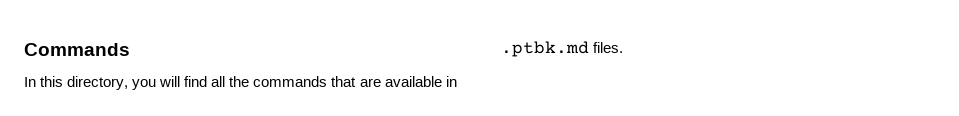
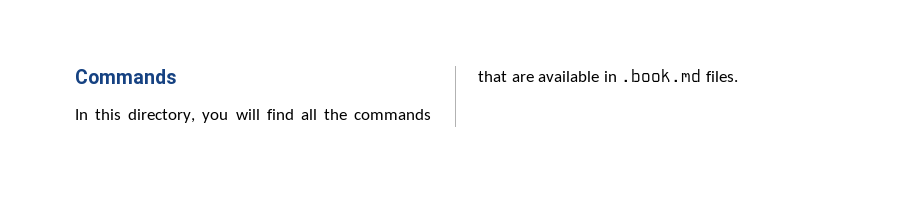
[501,41,589,57] .ptbk.md -> [621,69,702,82] .book.md

